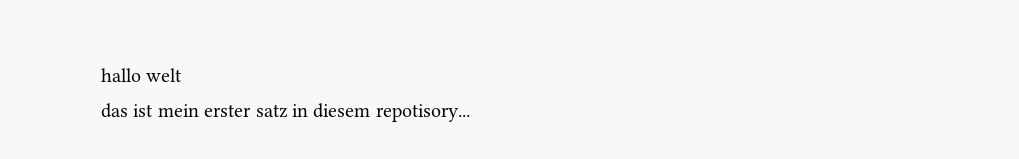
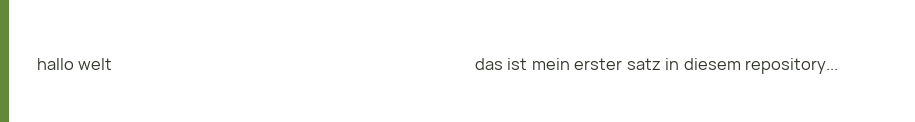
[375,104,470,122] repotisory... -> [745,58,839,74] repository...

